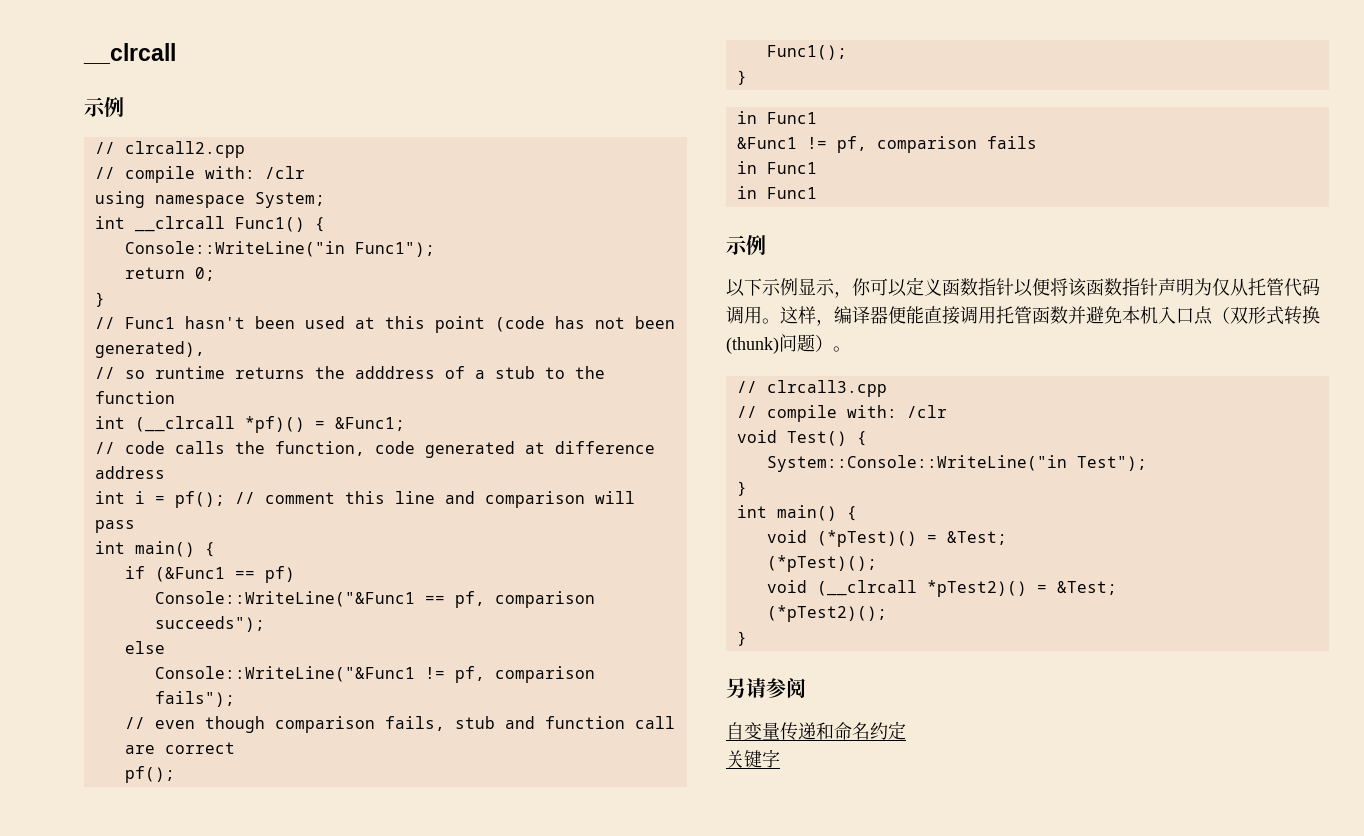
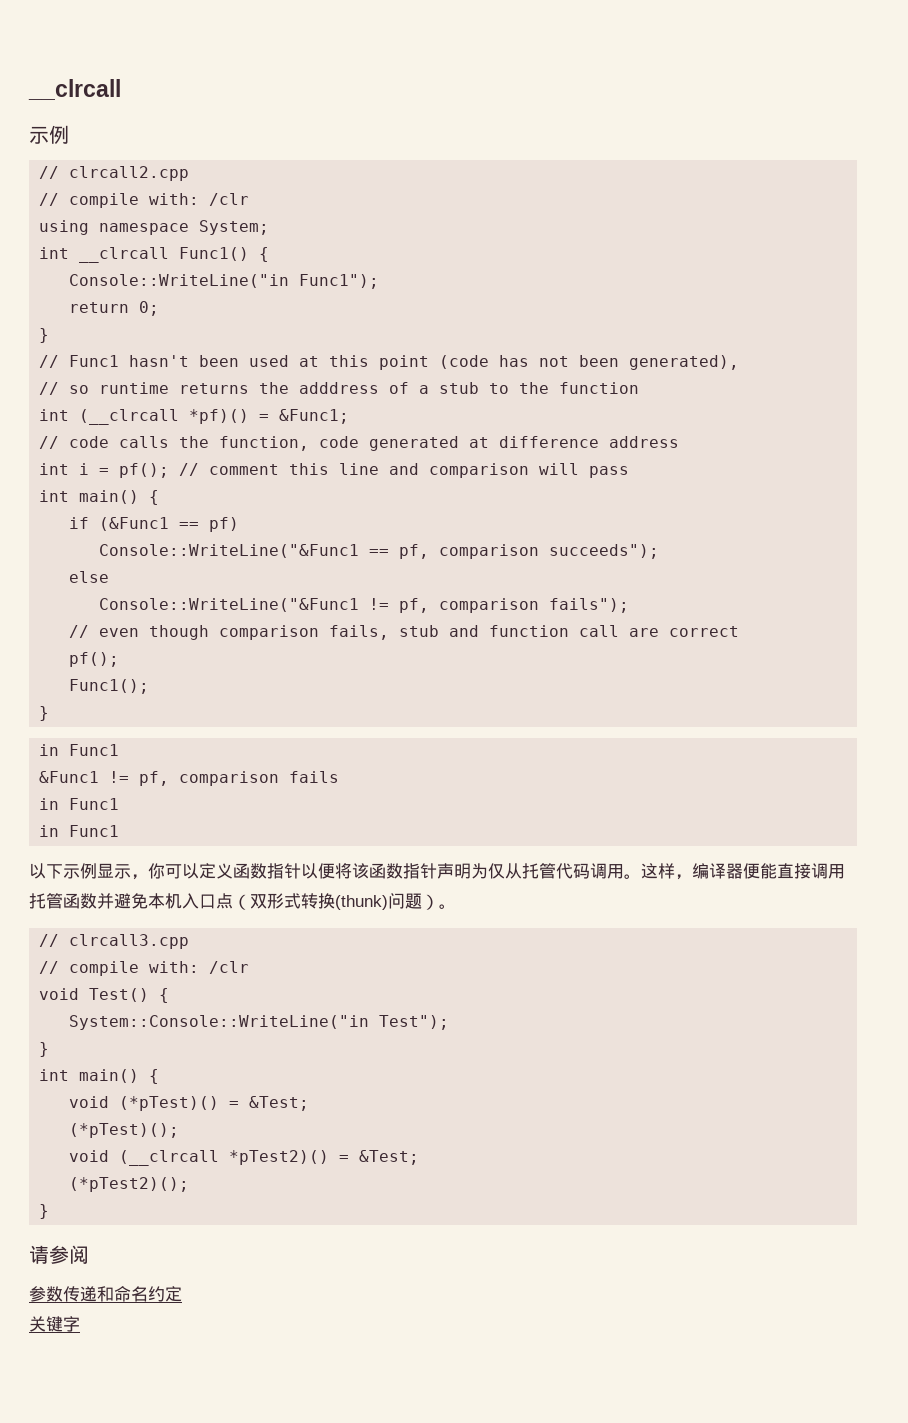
[726,234,766,255] // 示例 -> (120, 831) none
[726,678,746,698] 另 -> (50, 1211) none
[726,722,780,740] 自变量 -> [29,1286,63,1302] 参数

